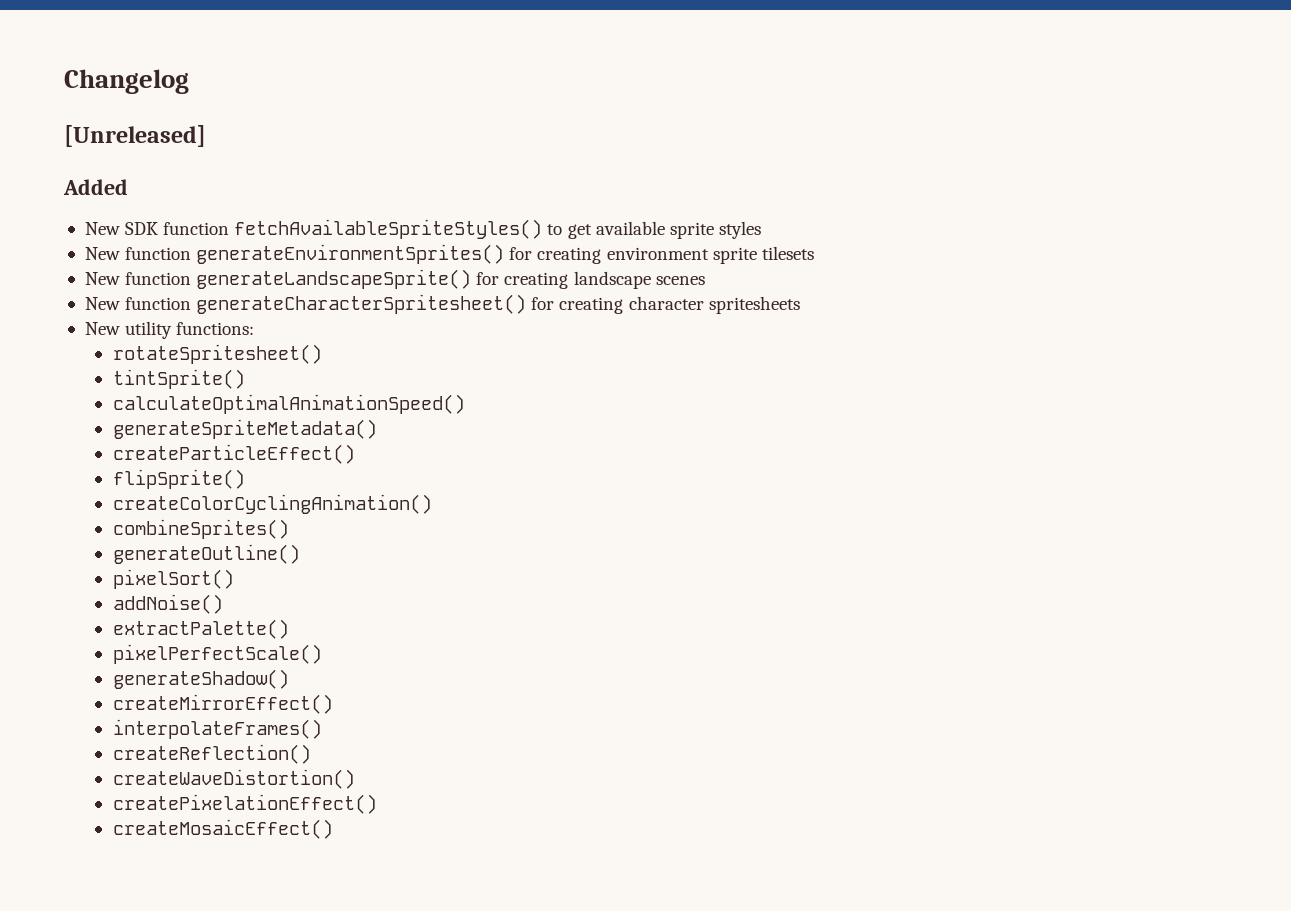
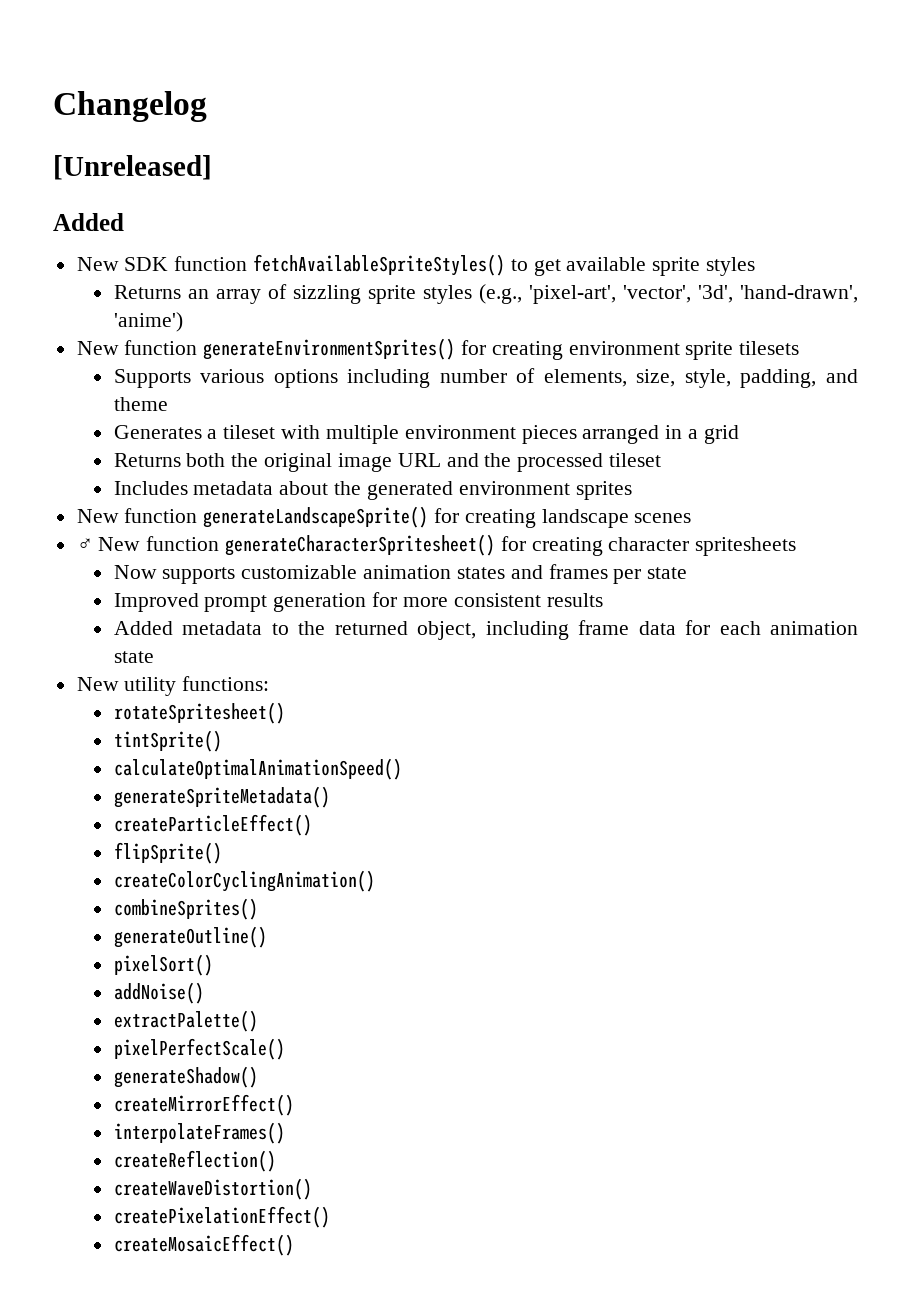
(761, 230) none -> [113,284,858,304] [113,312,183,332] // Returns an array of sizzling sprite styles (e.g., 'pixel-art', 'vector', '3d', 'hand-drawn', 'anime')
(814, 253) none -> [113,368,858,388] [113,397,168,411] [113,425,739,444] [113,453,661,472] [113,481,632,500] // Supports various options including number of elements, size, style, padding, and theme // Generates a tileset with multiple environment pieces arranged in a grid // Returns both the original image URL and the processed tileset // Includes metadata about the generated environment sprites
(705, 280) none -> [76,538,93,551] ♂
(800, 305) none -> [113,564,688,584] [113,592,603,612] [113,620,858,640] [113,651,154,663] // Now supports customizable animation states and frames per state // Improved prompt generation for more consistent results // Added metadata to the returned object, including frame data for each animation state

